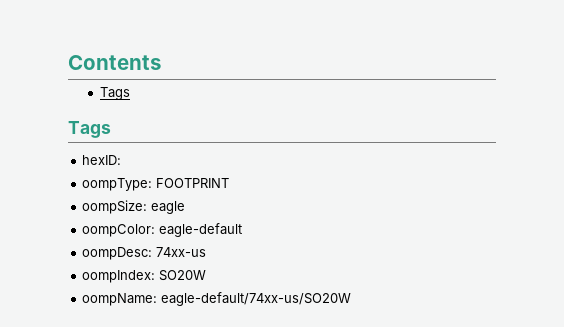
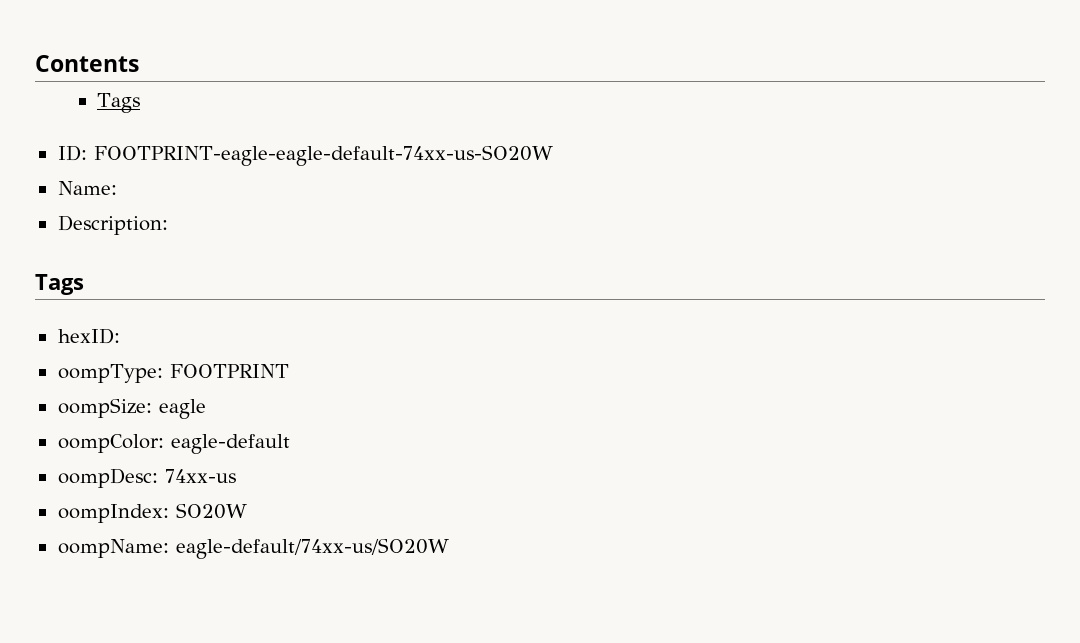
(130, 93) none -> [57,145,553,166] [57,181,117,195] [57,215,168,235] // ID: FOOTPRINT-eagle-eagle-default-74xx-us-SO20W // Name: // Description:

